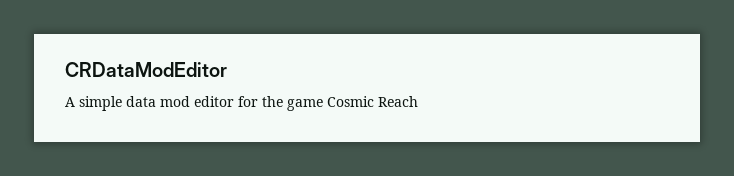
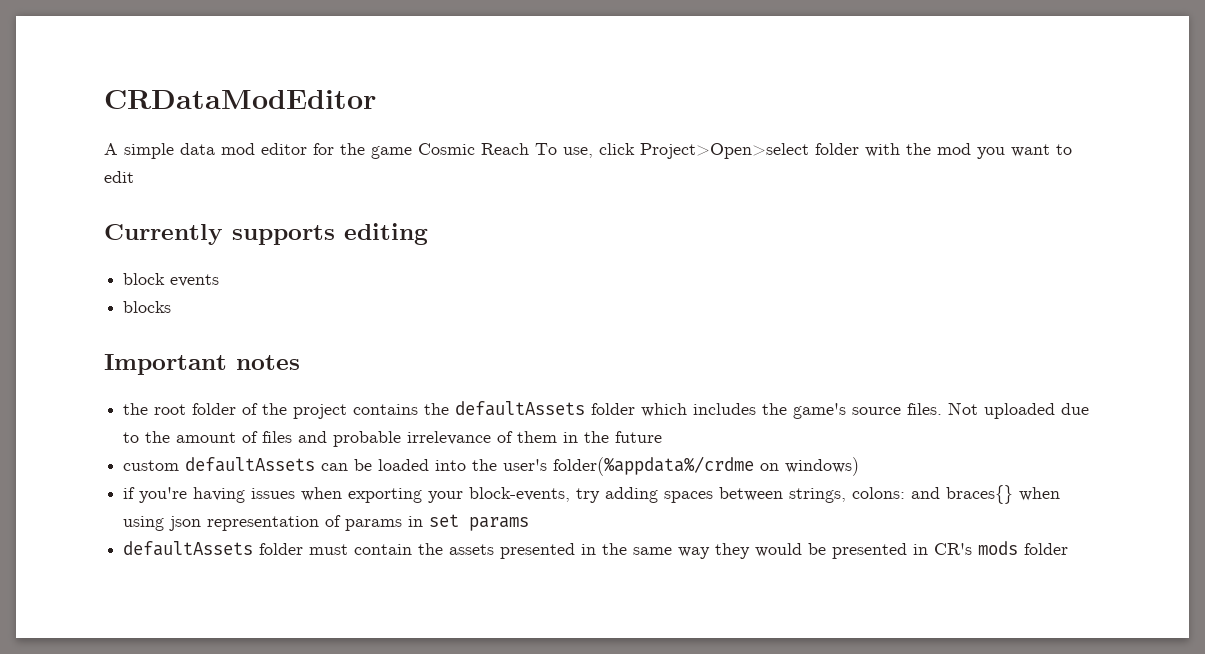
(418, 101) none -> [535,143,1072,159] [104,171,134,183] [104,223,428,245] [123,273,220,287] [123,301,172,313] [104,354,300,375] [123,401,1090,419] [123,431,663,447] [123,456,860,476] [123,485,1061,504] [123,514,530,531] [123,541,1069,559] To use, click Project>Open>select folder with the mod you want to edit // Currently supports editing // block events // blocks // Important notes // the root folder of the project contains the defaultAssets folder which includes the game's source files. Not uploaded due to the amount of files and probable irrelevance of them in the future // custom defaultAssets can be loaded into the user's folder(%appdata%/crdme on windows) // if you're having issues when exporting your block-events, try adding spaces between strings, colons: and braces{} when using json representation of params in set params // defaultAssets folder must contain the assets presented in the same way they would be presented in CR's mods folder

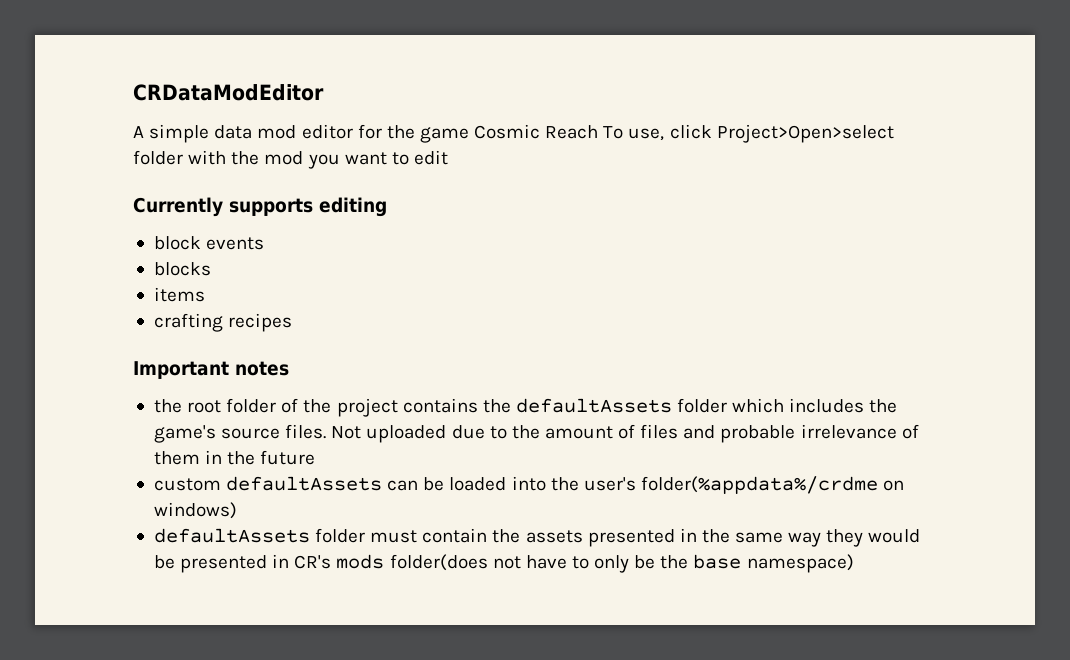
(172, 307) none -> [153,287,205,302] [153,313,293,332] // items // crafting recipes
[123,485,1061,504] [123,514,530,531] // if you're having issues when exporting your block-events, try adding spaces between strings, colons: and braces{} when using json representation of params in set params -> (237, 510) none
[1024,543,1069,555] folder -> [389,554,854,573] folder(does not have to only be the base namespace)

